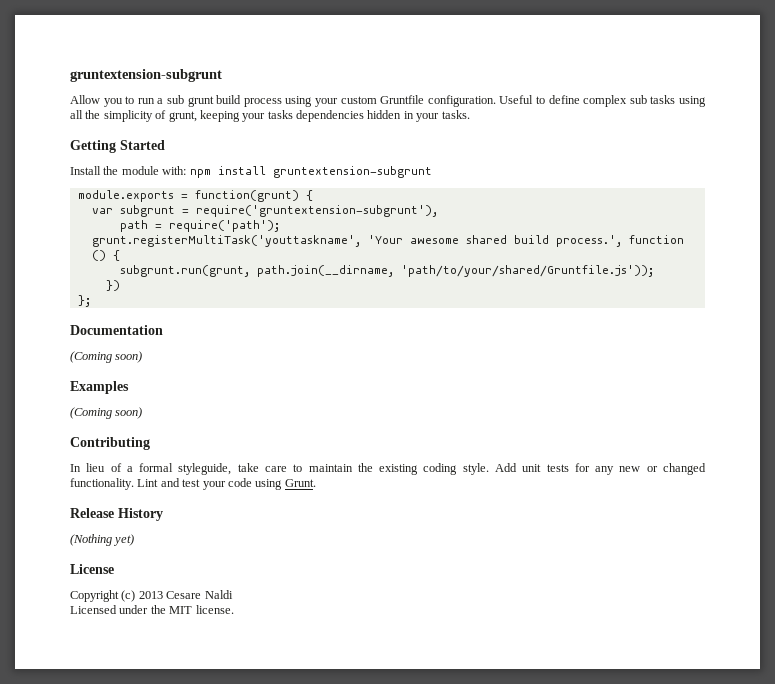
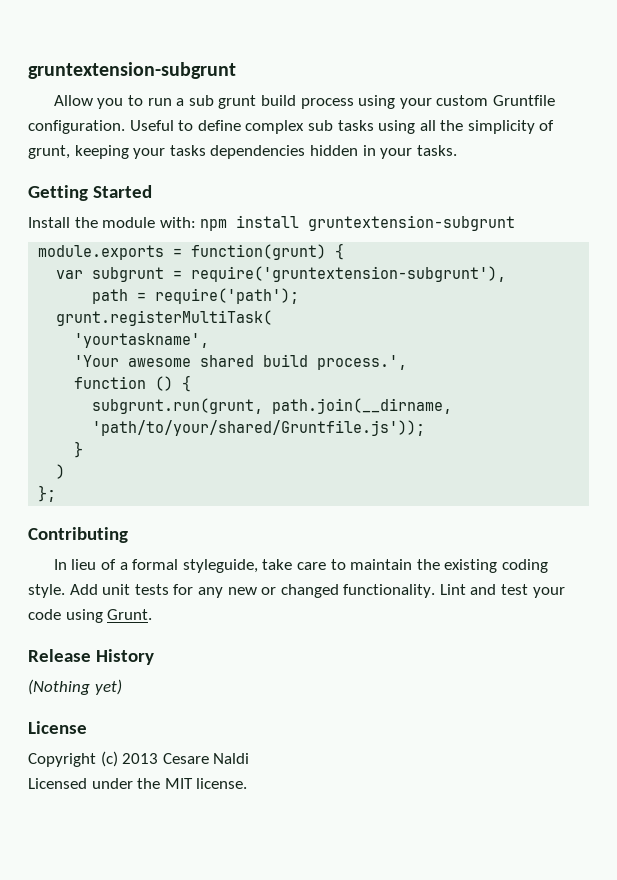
[91,235,361,247] grunt.registerMultiTask('youttaskname', -> [56,310,273,326] [74,333,210,348] grunt.registerMultiTask( // 'yourtaskname', //
(622, 241) none -> (408, 362) //
[105,280,120,291] }) -> [74,441,84,458] [56,464,66,479] } // )
[70,325,163,335] [70,351,143,363] [70,381,129,394] [70,407,143,419] // Documentation // (Coming soon) // Examples // (Coming soon) -> (57, 493) none

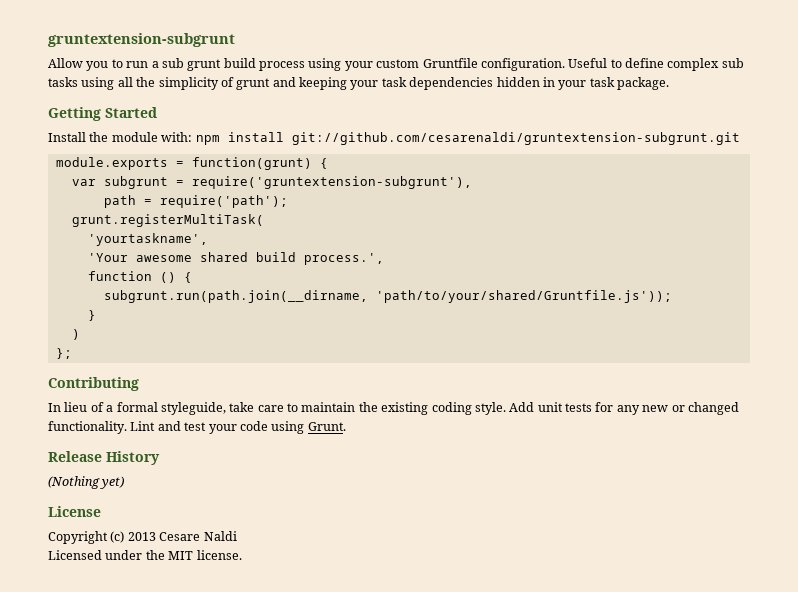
[28,145,70,159] grunt, -> [236,77,296,90] grunt and
[169,145,206,156] tasks -> [381,77,407,87] task
[416,145,457,156] tasks. -> [589,77,669,90] task package.
[308,215,516,231] gruntextension-subgrunt -> [291,132,740,145] git://github.com/cesarenaldi/gruntextension-subgrunt.git
[92,398,453,414] subgrunt.run(grunt, path.join(__dirname, -> [103,290,368,303] subgrunt.run(path.join(__dirname,

